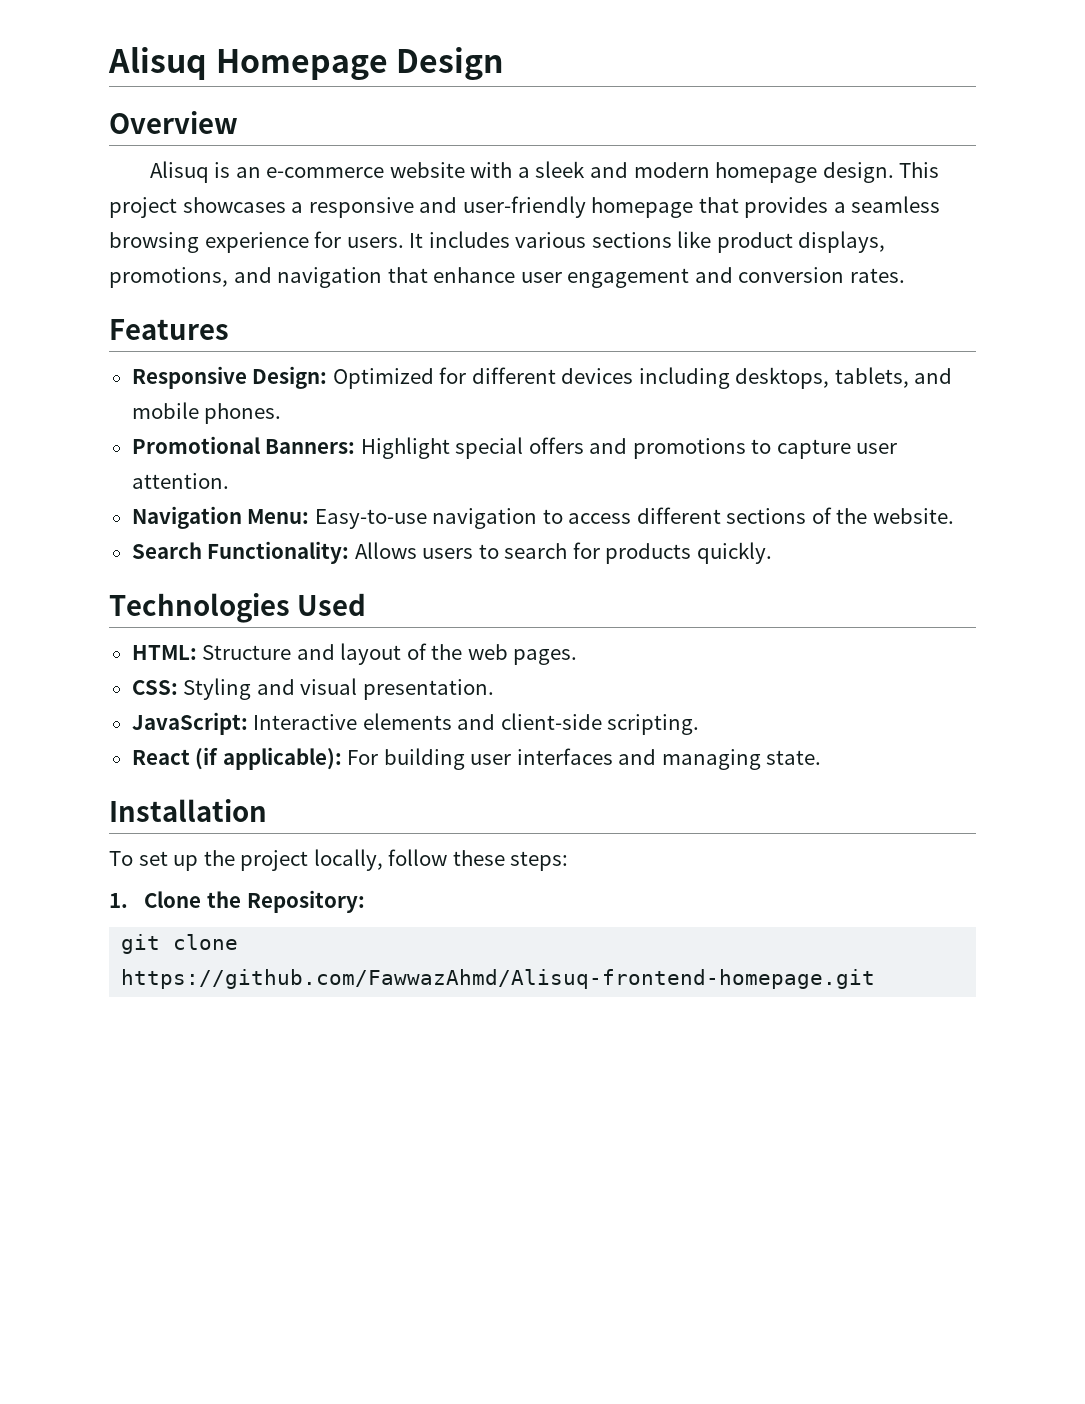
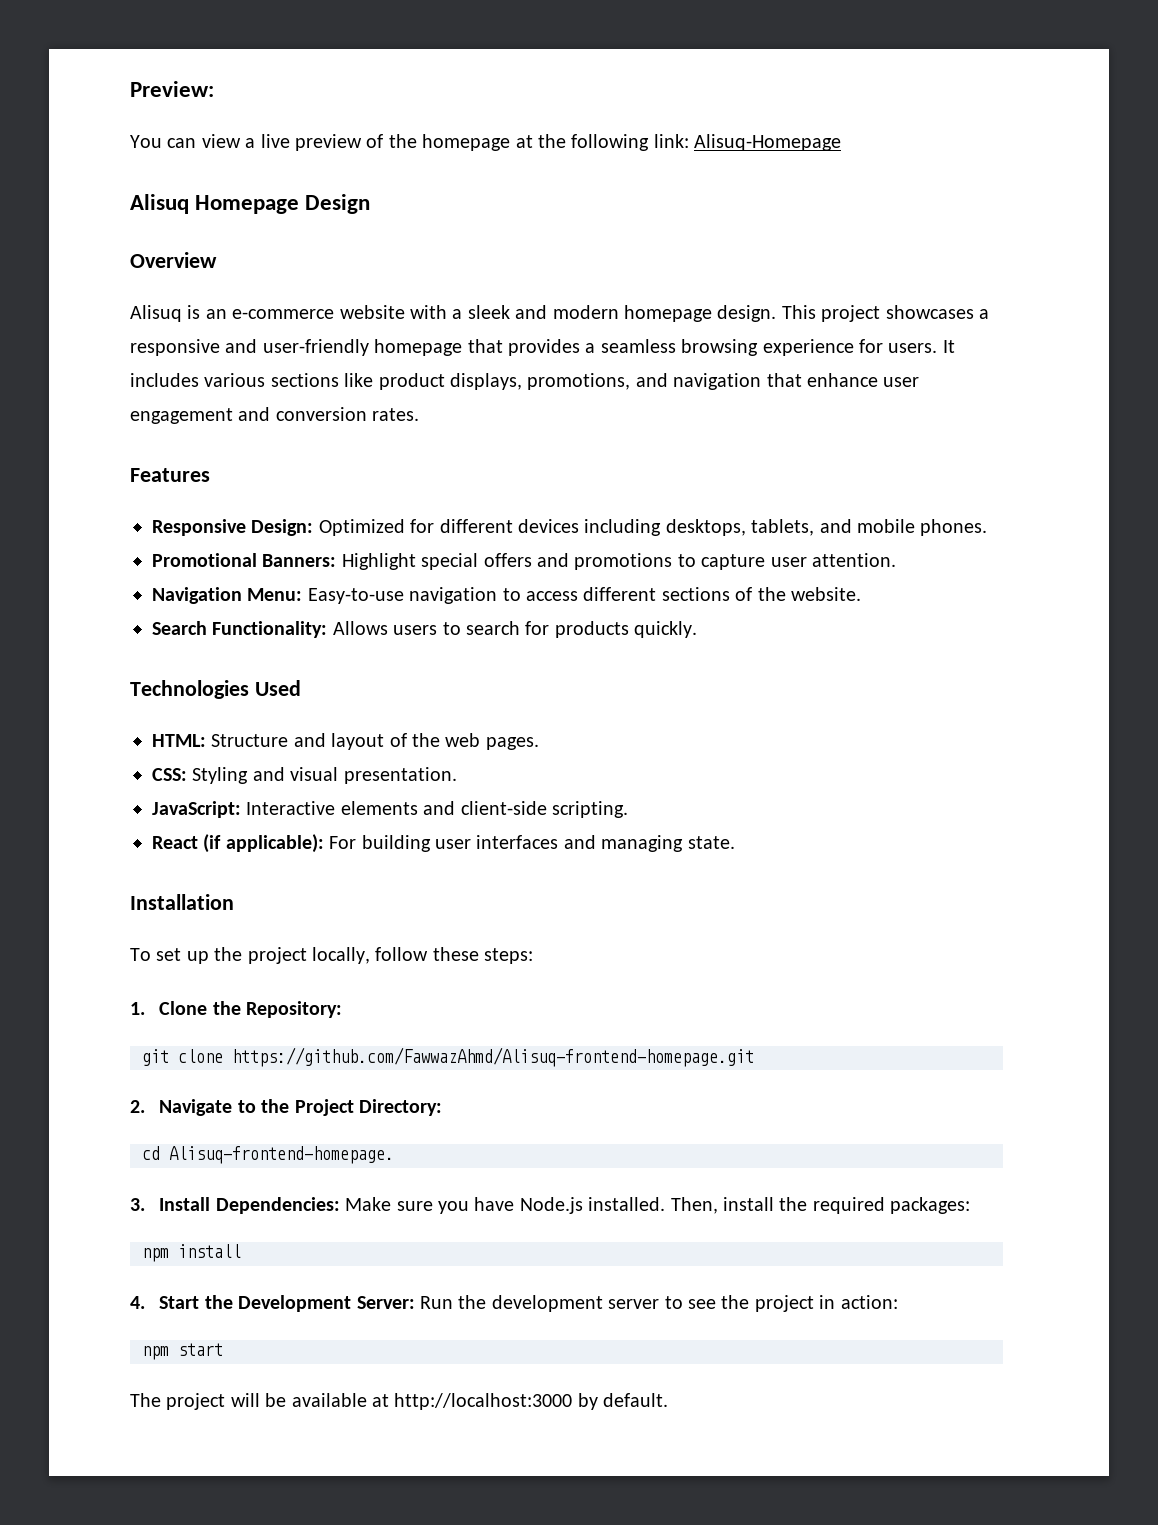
(108, 63) none -> [130,81,214,97] [130,134,842,151] Preview: // You can view a live preview of the homepage at the following link: Alisuq-Homepage //
(876, 979) none -> [130,1099,442,1116] [142,1146,394,1164] [130,1197,971,1214] [142,1244,241,1262] [130,1295,898,1312] [142,1343,223,1360] [130,1393,669,1410] // 2. Navigate to the Project Directory: // cd Alisuq-frontend-homepage. // 3. Install Dependencies: Make sure you have Node.js installed. Then, install the required packages: // npm install // 4. Start the Development Server: Run the development server to see the project in action: // npm start // The project will be available at http://localhost:3000 by default.

